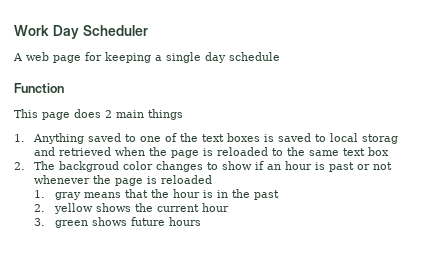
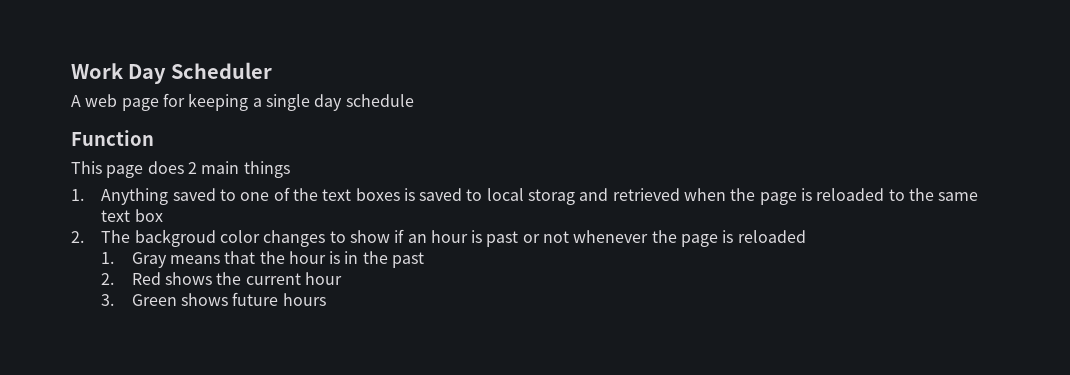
[54,192,81,200] gray -> [131,252,167,268] Gray
[53,203,93,214] yellow -> [131,272,161,285] Red
[54,220,88,228] green -> [131,294,177,306] Green

